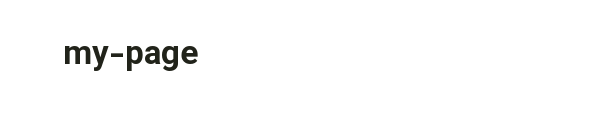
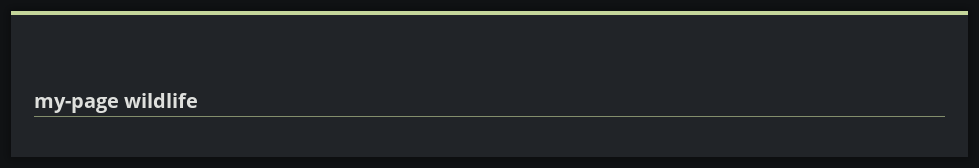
(198, 58) none -> [124,93,199,108] wildlife

